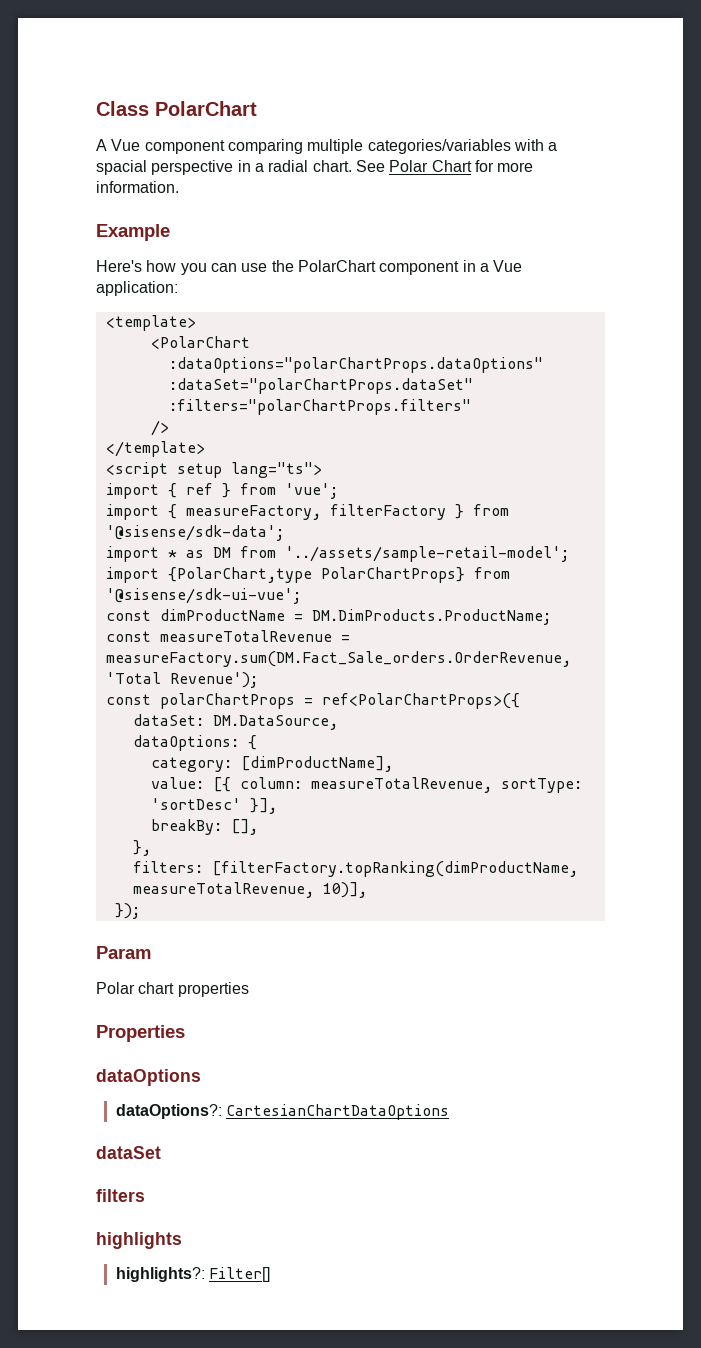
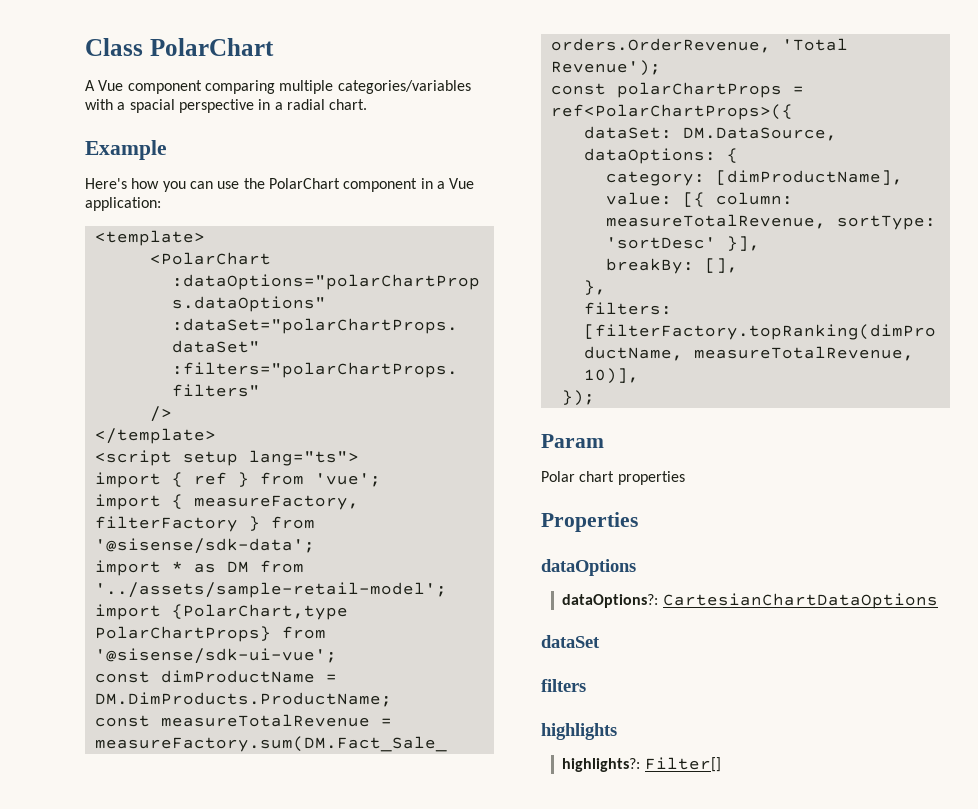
[355,160,534,172] [96,181,179,193] See Polar Chart for more information. -> (368, 104) none

